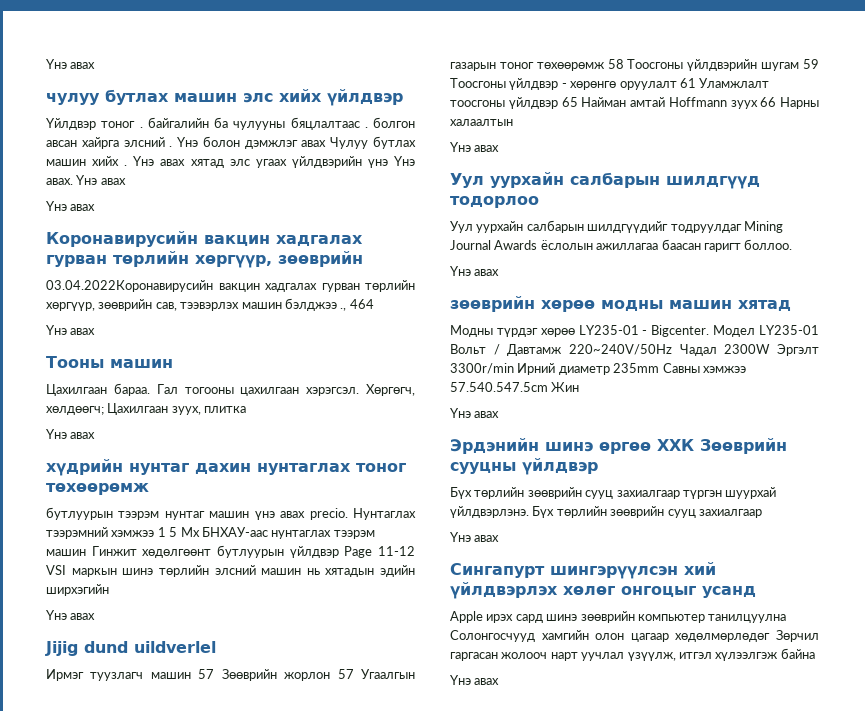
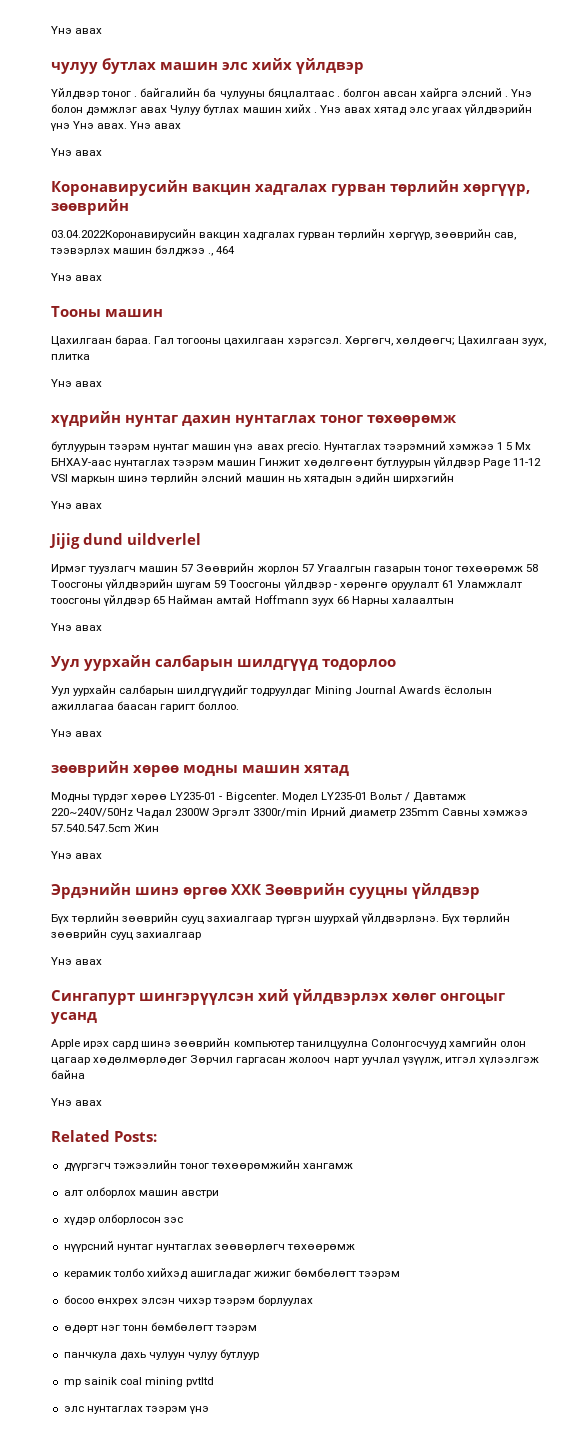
(500, 681) none -> [51,1130,157,1142] [63,1160,354,1172] [63,1187,219,1198] [63,1214,183,1226] [63,1241,356,1252] [63,1268,401,1280] [63,1295,314,1306] [63,1322,258,1334] [63,1349,260,1361] [63,1377,215,1387] [63,1406,209,1414] // Related Posts: // дүүргэгч тэжээлийн тоног төхөөрөмжийн хангамж // алт олборлох машин австри // хүдэр олборлосон зэс // нүүрсний нунтаг нунтаглах зөөвөрлөгч төхөөрөмж // керамик толбо хийхэд ашигладаг жижиг бөмбөлөгт тээрэм // босоо өнхрөх элсэн чихэр тээрэм борлуулах // өдөрт нэг тонн бөмбөлөгт тээрэм // панчкула дахь чулуун чулуу бутлуур // mp sainik coal mining pvtltd // элс нунтаглах тээрэм үнэ

